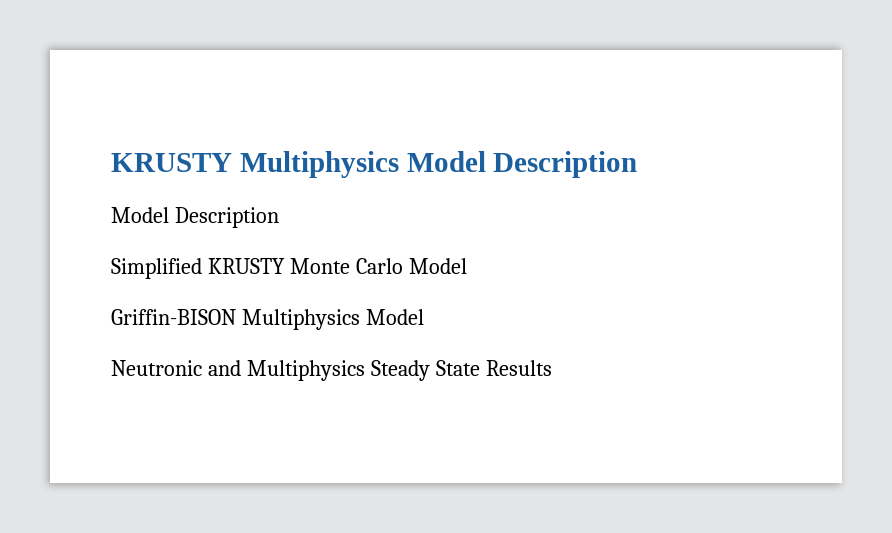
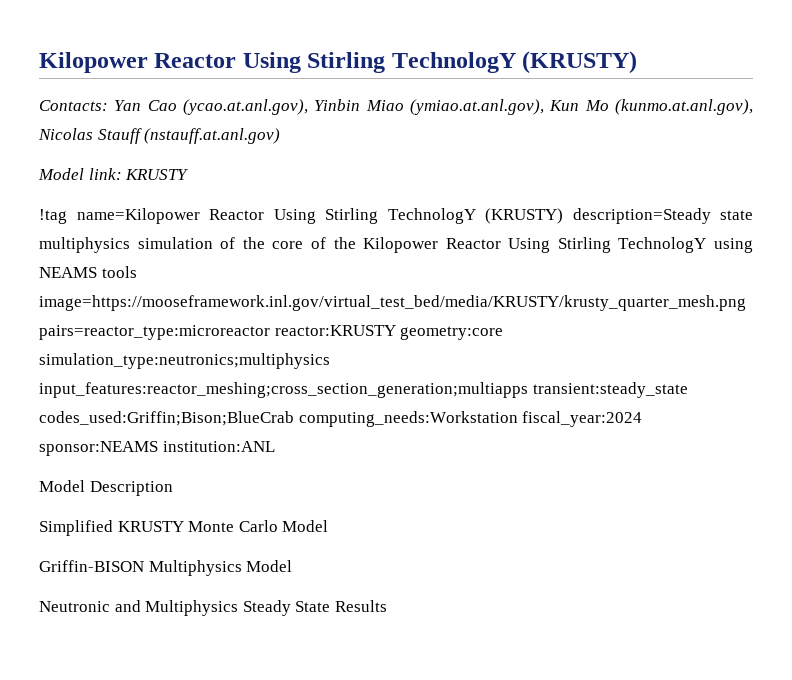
[111,151,638,178] KRUSTY Multiphysics Model Description -> [39,51,638,74] [39,99,753,115] [38,128,281,144] [38,168,189,180] [39,208,753,224] [39,237,753,253] [39,266,137,278] [39,295,746,311] [39,325,504,340] [39,353,330,369] [39,382,688,398] [39,411,643,427] [39,441,275,456] Kilopower Reactor Using Stirling TechnologY (KRUSTY) // Contacts: Yan Cao (ycao.at.anl.gov), Yinbin Miao (ymiao.at.anl.gov), Kun Mo (kunmo.at.anl.gov), Nicolas Stauff (nstauff.at.anl.gov) // Model link: KRUSTY // !tag name=Kilopower Reactor Using Stirling TechnologY (KRUSTY) description=Steady state multiphysics simulation of the core of the Kilopower Reactor Using Stirling TechnologY using NEAMS tools image=https://mooseframework.inl.gov/virtual_test_bed/media/KRUSTY/krusty_quarter_mesh.png pairs=reactor_type:microreactor reactor:KRUSTY geometry:core simulation_type:neutronics;multiphysics input_features:reactor_meshing;cross_section_generation;multiapps transient:steady_state codes_used:Griffin;Bison;BlueCrab computing_needs:Workstation fiscal_year:2024 sponsor:NEAMS institution:ANL

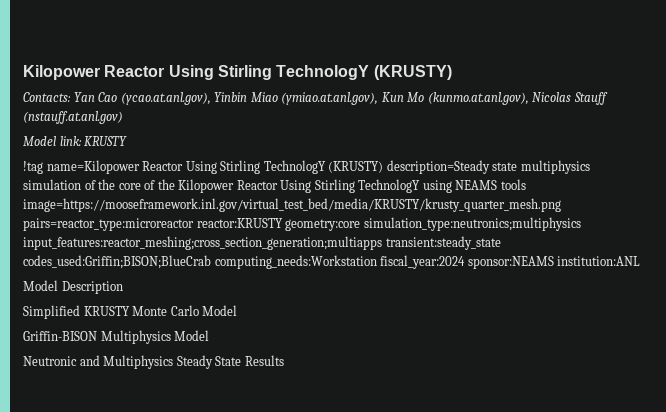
[39,411,294,426] codes_used:Griffin;Bison;BlueCrab -> [23,255,211,269] codes_used:Griffin;BISON;BlueCrab

